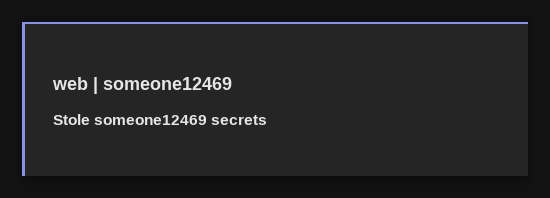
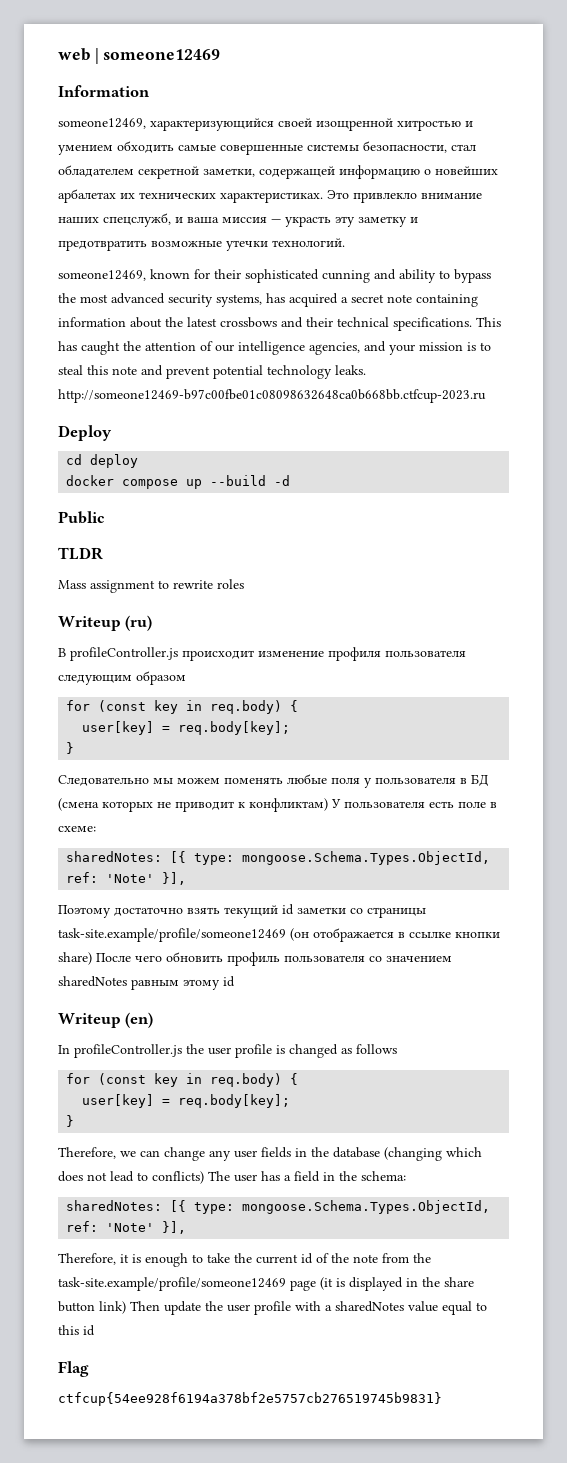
[53,114,268,125] Stole someone12469 secrets -> [58,85,150,97] [58,118,473,131] [58,141,476,155] [58,165,498,179] [58,189,482,203] [58,213,418,227] [58,238,345,251] [58,269,491,283] [58,293,478,307] [58,317,501,331] [58,341,491,355] [58,365,366,379] [58,389,486,403] [58,425,112,441] [66,454,139,468] [66,475,291,489] [58,511,105,524] [58,547,103,560] [58,579,244,593] [58,615,153,631] [58,647,466,661] [58,671,186,685] [66,700,299,714] [82,721,291,735] [66,742,75,754] [58,774,488,788] [58,798,497,812] [58,826,96,832] [66,851,491,865] [66,872,187,885] [58,904,426,918] [58,928,500,942] [58,952,452,966] [58,976,235,990] [58,1012,154,1028] [58,1044,397,1058] [66,1073,299,1087] [82,1094,291,1108] [66,1115,75,1127] [58,1147,482,1161] [58,1171,406,1184] [66,1200,491,1214] [66,1221,187,1234] [58,1253,431,1267] [58,1277,474,1291] [58,1301,487,1315] [58,1325,95,1336] [58,1361,89,1377] [58,1392,442,1406] Information // someone12469, характеризующийся своей изощренной хитростью и умением обходить самые совершенные системы безопасности, стал обладателем секретной заметки, содержащей информацию о новейших арбалетах их технических характеристиках. Это привлекло внимание наших спецслужб, и ваша миссия — украсть эту заметку и предотвратить возможные утечки технологий. // someone12469, known for their sophisticated cunning and ability to bypass the most advanced security systems, has acquired a secret note containing information about the latest crossbows and their technical specifications. This has caught the attention of our intelligence agencies, and your mission is to steal this note and prevent potential technology leaks. http://someone12469-b97c00fbe01c08098632648ca0b668bb.ctfcup-2023.ru // Deploy // cd deploy // docker compose up --build -d // Public // TLDR // Mass assignment to rewrite roles // Writeup (ru) // В profileController.js происходит изменение профиля пользователя следующим образом // for (const key in req.body) { // user[key] = req.body[key]; // } // Следовательно мы можем поменять любые поля у пользователя в БД (смена которых не приводит к конфликтам) У пользователя есть поле в схеме: // sharedNotes: [{ type: mongoose.Schema.Types.ObjectId, ref: 'Note' }], // Поэтому достаточно взять текущий id заметки со страницы task-site.example/profile/someone12469 (он отображается в ссылке кнопки share) После чего обновить профиль пользователя со значением sharedNotes равным этому id // Writeup (en) // In profileController.js the user profile is changed as follows // for (const key in req.body) { // user[key] = req.body[key]; // } // Therefore, we can change any user fields in the database (changing which does not lead to conflicts) The user has a field in the schema: // sharedNotes: [{ type: mongoose.Schema.Types.ObjectId, ref: 'Note' }], // Therefore, it is enough to take the current id of the note from the task-site.example/profile/someone12469 page (it is displayed in the share button link) Then update the user profile with a sharedNotes value equal to this id // Flag // ctfcup{54ee928f6194a378bf2e5757cb276519745b9831}

